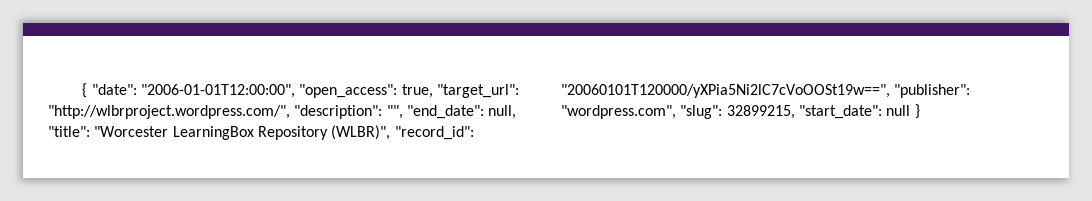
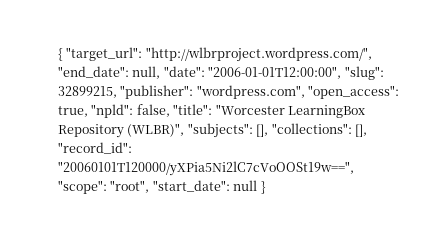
[91,84,519,98] [48,105,517,119] "date": "2006-01-01T12:00:00", "open_access": true, "target_url": "http://wlbrproject.wordpress.com/", "description": "", "end_date": null, -> [66,47,372,62] [58,66,384,80] [58,85,400,99] [58,104,170,118] "target_url": "http://wlbrproject.wordpress.com/", "end_date": null, "date": "2006-01-01T12:00:00", "slug": 32899215, "publisher": "wordpress.com", "open_access": true, "npld": false,
[394,126,474,140] [561,84,971,98] [561,105,795,119] "record_id": "20060101T120000/yXPia5Ni2lC7cVoOOSt19w==", "publisher": "wordpress.com", "slug": 32899215, -> [187,123,367,138] [58,142,132,154] [58,161,354,176] [58,180,150,194] "subjects": [], "collections": [], "record_id": "20060101T120000/yXPia5Ni2lC7cVoOOSt19w==", "scope": "root",

